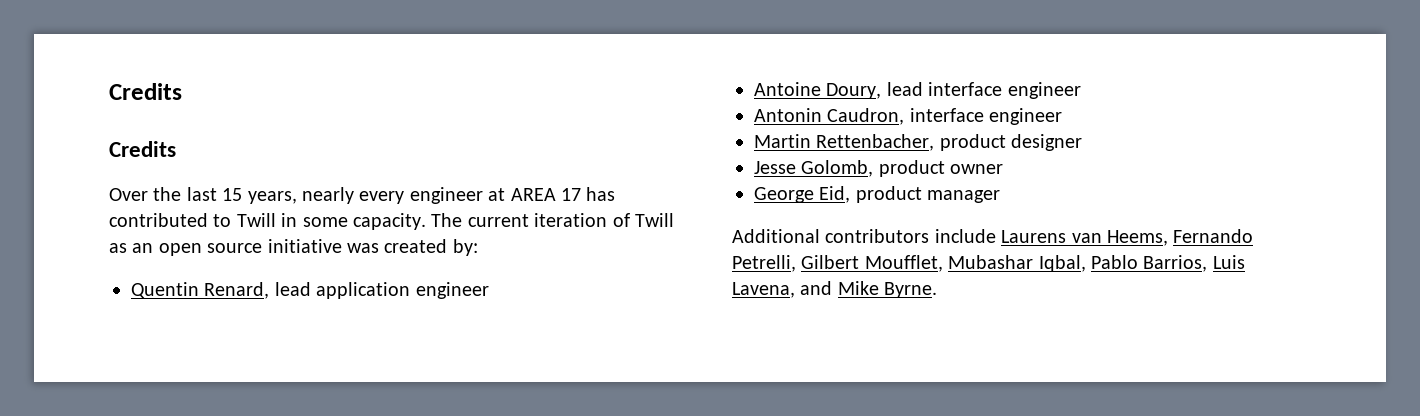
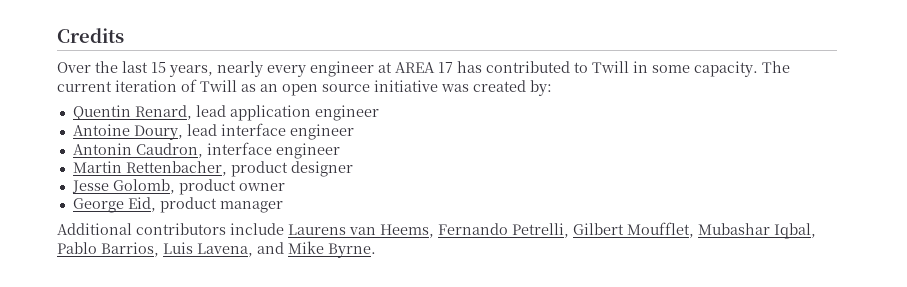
[109,83,182,100] [109,141,176,157] Credits // Credits -> [57,28,124,43] Credits

